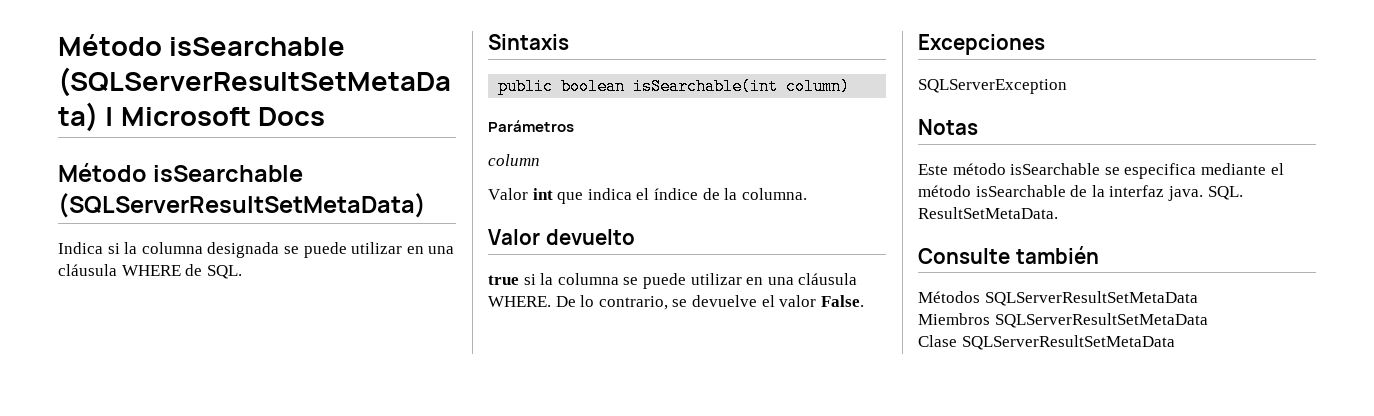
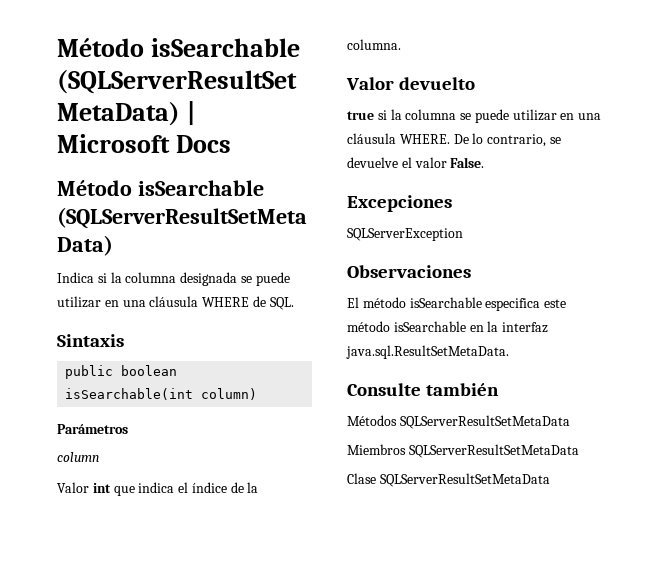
[918,119,978,135] [918,163,1284,179] [918,185,1088,197] Notas // Este método isSearchable se especifica mediante el método isSearchable de -> [347,265,471,278] [347,297,567,311] [347,321,484,332] Observaciones // El método isSearchable especifica este método isSearchable en
[1167,186,1243,201] [918,207,1058,219] java. SQL. ResultSetMetaData. -> [346,345,509,359] java.sql.ResultSetMetaData.

